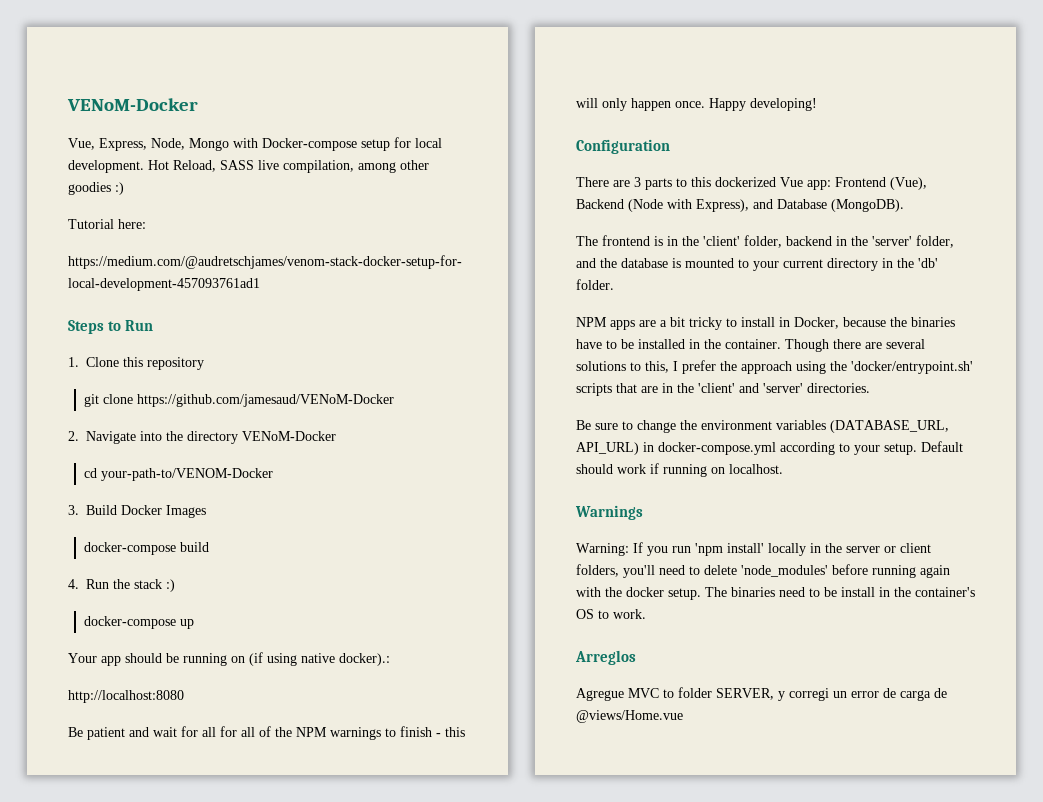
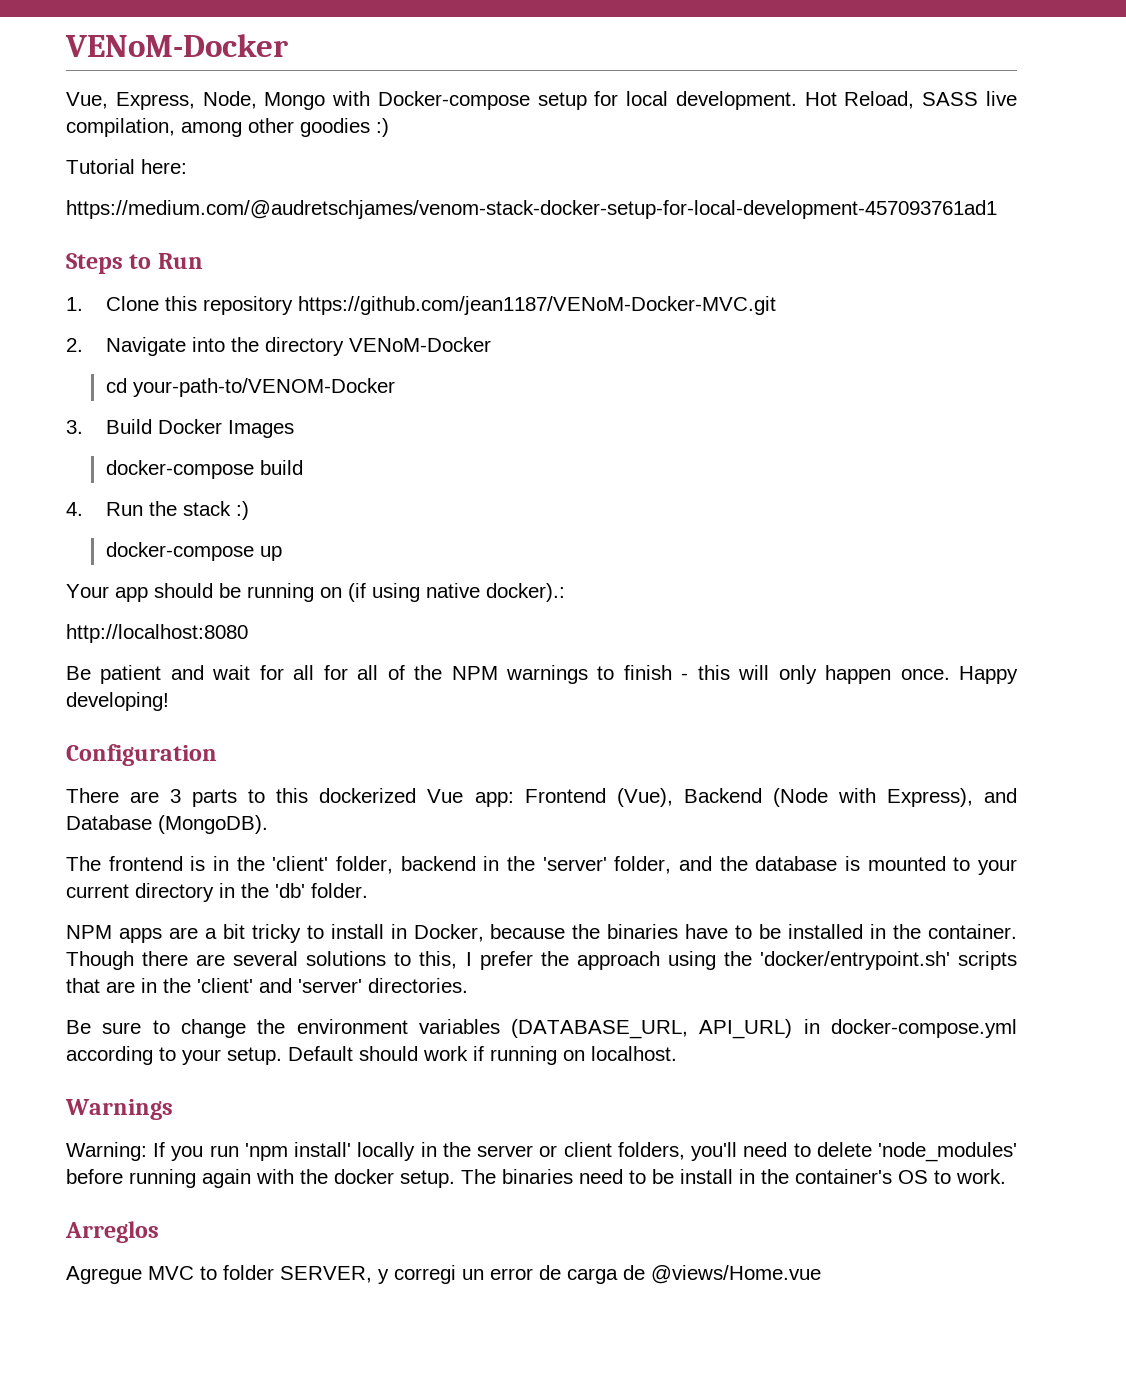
[83,394,394,407] // git clone https://github.com/jamesaud/VENoM-Docker -> [297,296,776,315] https://github.com/jean1187/VENoM-Docker-MVC.git

